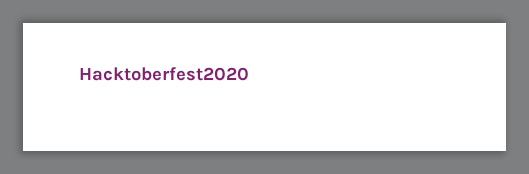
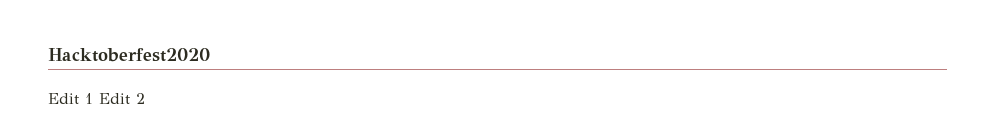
(249, 74) none -> [48,93,145,104] // Edit 1 Edit 2

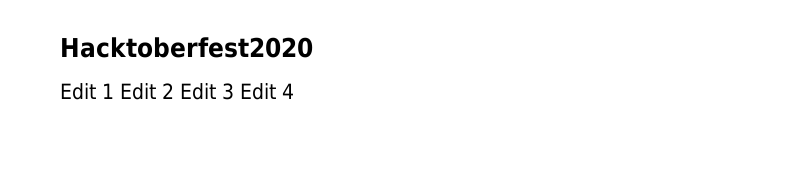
(145, 98) none -> [180,83,294,100] Edit 3 Edit 4

